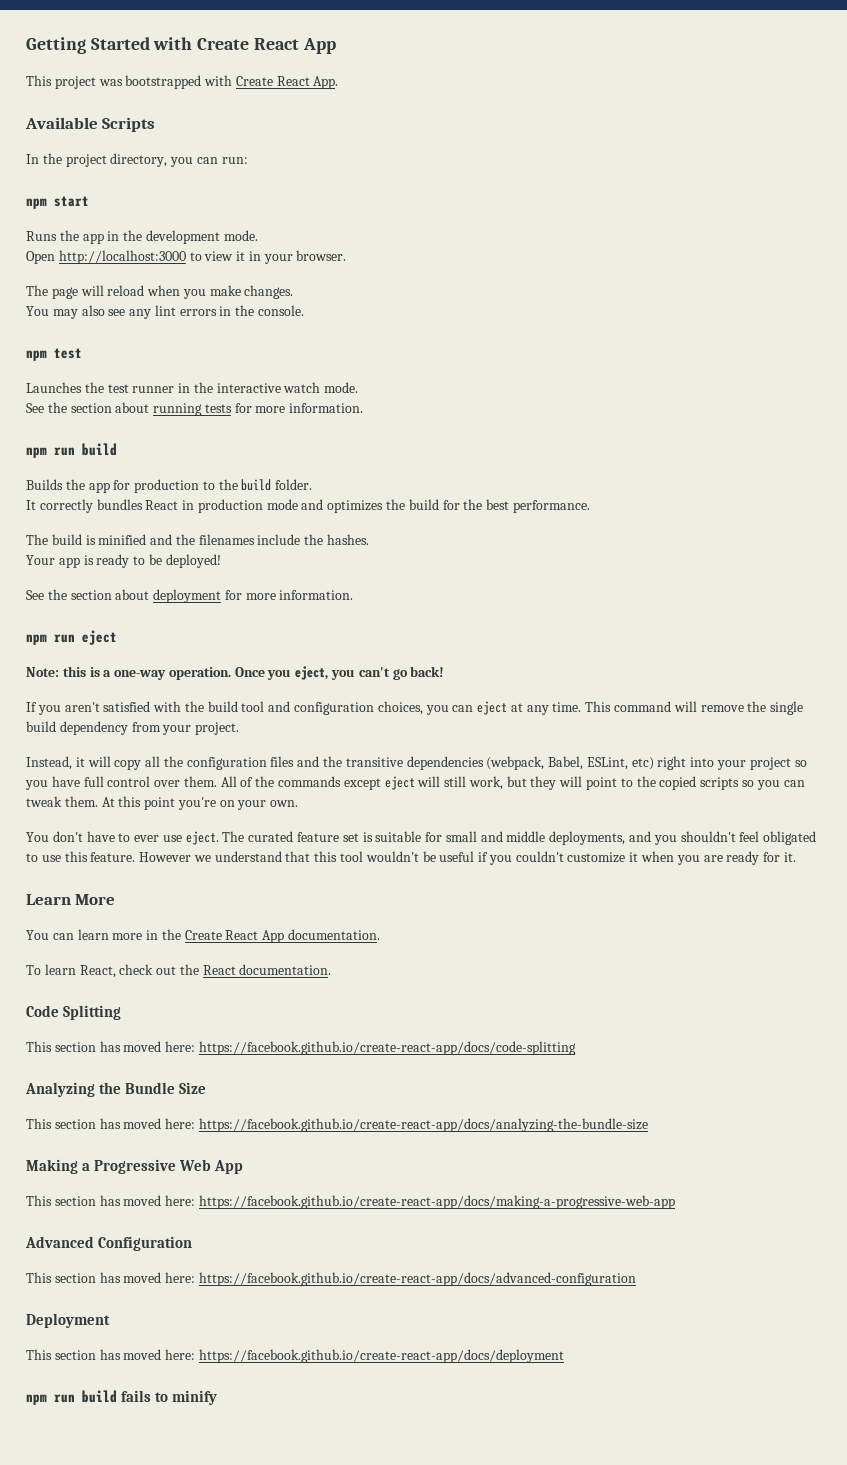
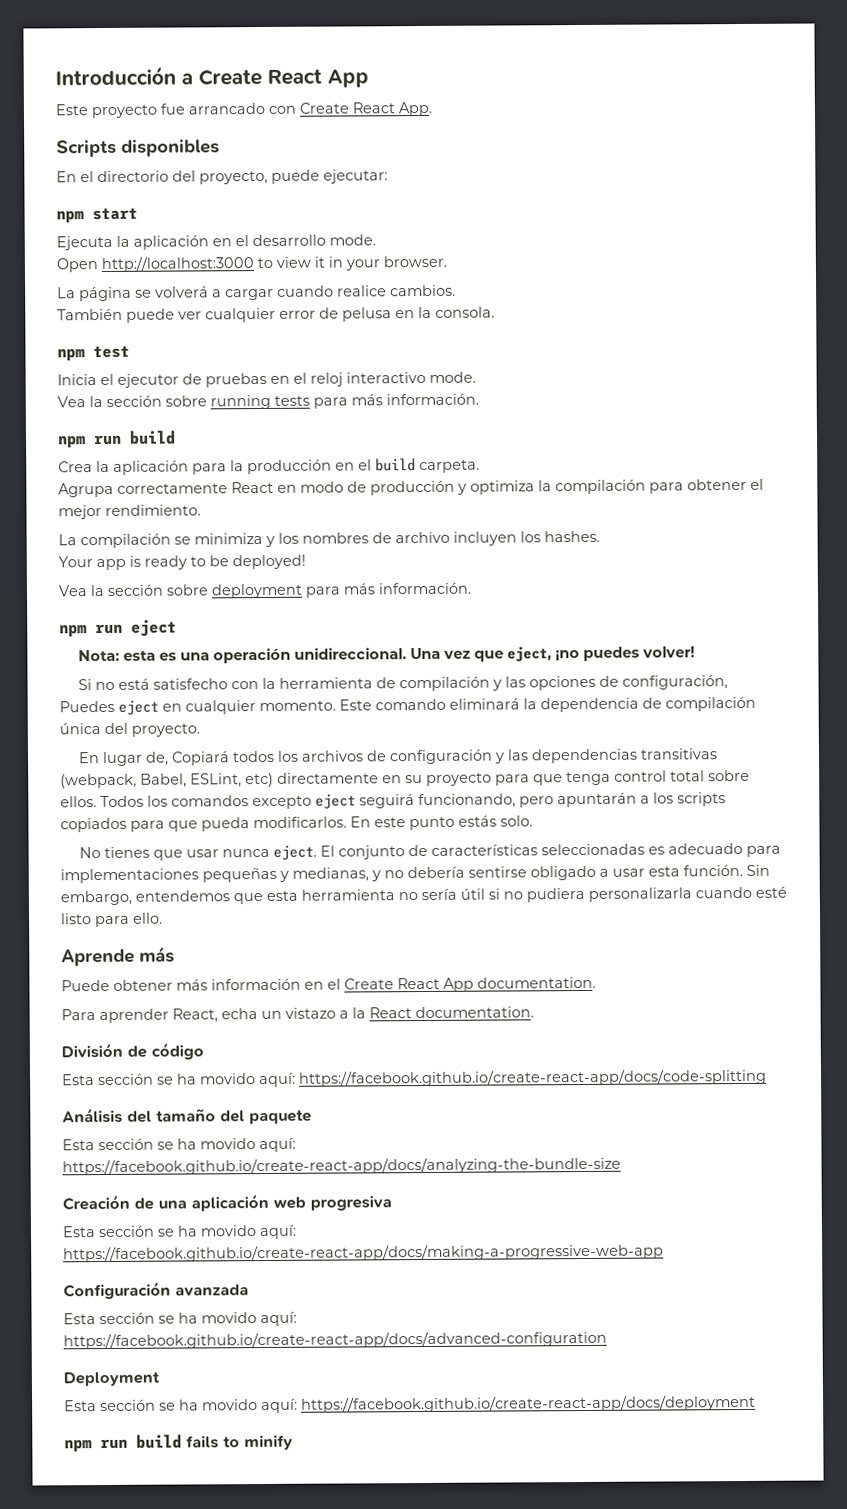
[26,37,193,54] Getting Started with -> [55,66,193,86] Introducción a
[26,75,233,89] This project was bootstrapped with -> [55,102,296,119] Este proyecto fue arrancado con
[25,117,98,129] Available -> (432, 109) none
[26,153,248,167] [26,196,89,209] [26,230,220,244] // In the project directory, you can run: // npm start // Runs the app in the development -> [121,139,220,157] [56,169,388,185] [56,207,138,224] [56,234,326,251] disponibles // En el directorio del proyecto, puede ejecutar: // npm start // Ejecuta la aplicación en el desarrollo
[26,285,294,299] [26,305,305,319] [26,348,82,361] [26,382,359,393] [26,402,364,416] [26,443,117,458] [26,479,313,493] [26,499,590,513] [26,534,324,545] The page will reload when you make changes. // You may also see any lint errors in the console. // npm test // Launches the test runner in the interactive watch mode. // See the section about running tests for more information. // npm run build // Builds the app for production to the build folder. // It correctly bundles React in production mode and optimizes the build for the best performance. // The build is minified and the filenames include the -> [57,284,456,302] [57,306,495,323] [57,345,130,362] [57,371,476,388] [57,393,479,410] [57,430,176,449] [58,458,480,475] [58,478,764,498] [58,504,201,520] [58,531,541,549] La página se volverá a cargar cuando realice cambios. // También puede ver cualquier error de pelusa en la consola. // npm test // Inicia el ejecutor de pruebas en el reloj interactivo mode. // Vea la sección sobre running tests para más información. // npm run build // Crea la aplicación para la producción en el build carpeta. // Agrupa correctamente React en modo de producción y optimiza la compilación para obtener el mejor rendimiento. // La compilación se minimiza y los nombres de archivo incluyen los
[26,589,354,603] [26,630,117,645] [26,666,445,680] [26,701,804,715] [26,721,240,735] [26,756,807,770] [25,776,805,790] [26,796,299,810] [26,831,817,845] [26,851,796,865] [26,894,116,905] [26,929,381,943] [26,964,332,978] [26,1005,122,1020] [26,1041,576,1055] [25,1082,207,1097] [26,1118,648,1132] [26,1159,244,1174] [26,1195,675,1209] [25,1236,193,1251] [26,1272,636,1286] [26,1313,110,1328] [26,1349,196,1360] See the section about deployment for more information. // npm run eject // Note: this is a one-way operation. Once you eject, you can't go back! // If you aren't satisfied with the build tool and configuration choices, you can eject at any time. This command will remove the single build dependency from your project. // Instead, it will copy all the configuration files and the transitive dependencies (webpack, Babel, ESLint, etc) right into your project so you have full control over them. All of the commands except eject will still work, but they will point to the copied scripts so you can tweak them. At this point you're on your own. // You don't have to ever use eject. The curated feature set is suitable for small and middle deployments, and you shouldn't feel obligated to use this feature. However we understand that this tool wouldn't be useful if you couldn't customize it when you are ready for it. // Learn More // You can learn more in the Create React App documentation. // To learn React, check out the React documentation. // Code Splitting // This section has moved here: https://facebook.github.io/create-react-app/docs/code-splitting // Analyzing the Bundle Size // This section has moved here: https://facebook.github.io/create-react-app/docs/analyzing-the-bundle-size // Making a Progressive Web App // This section has moved here: https://facebook.github.io/create-react-app/docs/making-a-progressive-web-app // Advanced Configuration // This section has moved here: https://facebook.github.io/create-react-app/docs/advanced-configuration // Deployment // This section has moved here: -> [58,582,471,599] [59,619,177,638] [78,646,696,664] [78,675,729,692] [59,696,756,715] [59,722,200,737] [78,748,719,767] [60,769,750,789] [60,792,726,810] [60,815,533,833] [79,842,782,861] [60,864,770,884] [60,886,787,906] [60,912,163,928] [61,946,175,967] [61,976,596,992] [61,1006,534,1024] [61,1042,204,1060] [62,1068,767,1088] [62,1107,312,1125] [62,1137,296,1153] [62,1156,621,1176] [62,1193,392,1212] [62,1224,297,1240] [63,1243,664,1263] [63,1281,249,1300] [63,1311,297,1327] [63,1330,607,1350] [63,1371,160,1387] [64,1398,298,1414] Vea la sección sobre deployment para más información. // npm run eject // Nota: esta es una operación unidireccional. Una vez que eject, ¡no puedes volver! // Si no está satisfecho con la herramienta de compilación y las opciones de configuración, Puedes eject en cualquier momento. Este comando eliminará la dependencia de compilación única del proyecto. // En lugar de, Copiará todos los archivos de configuración y las dependencias transitivas (webpack, Babel, ESLint, etc) directamente en su proyecto para que tenga control total sobre ellos. Todos los comandos excepto eject seguirá funcionando, pero apuntarán a los scripts copiados para que pueda modificarlos. En este punto estás solo. // No tienes que usar nunca eject. El conjunto de características seleccionadas es adecuado para implementaciones pequeñas y medianas, y no debería sentirse obligado a usar esta función. Sin embargo, entendemos que esta herramienta no sería útil si no pudiera personalizarla cuando esté listo para ello. // Aprende más // Puede obtener más información en el Create React App documentation. // Para aprender React, echa un vistazo a la React documentation. // División de código // Esta sección se ha movido aquí: https://facebook.github.io/create-react-app/docs/code-splitting // Análisis del tamaño del paquete // Esta sección se ha movido aquí: https://facebook.github.io/create-react-app/docs/analyzing-the-bundle-size // Creación de una aplicación web progresiva // Esta sección se ha movido aquí: https://facebook.github.io/create-react-app/docs/making-a-progressive-web-app // Configuración avanzada // Esta sección se ha movido aquí: https://facebook.github.io/create-react-app/docs/advanced-configuration // Deployment // Esta sección se ha movido aquí:

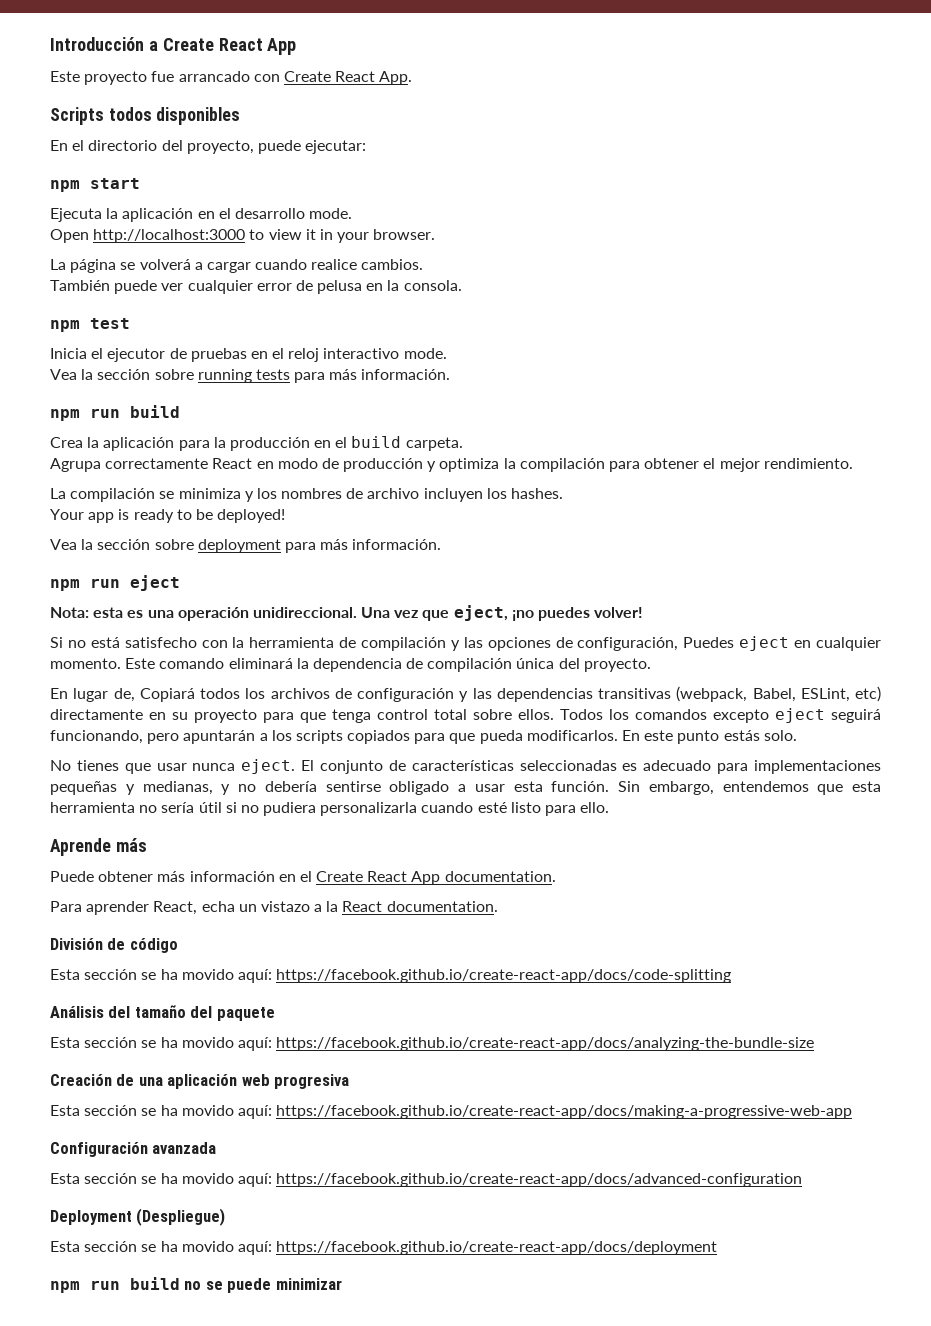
(117, 148) none -> [108,107,152,121] todos
(160, 1379) none -> [136,1208,226,1226] (Despliegue)
[186,1434,293,1451] fails to minify -> [184,1278,342,1293] no se puede minimizar

